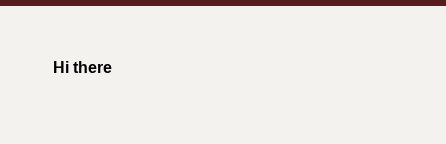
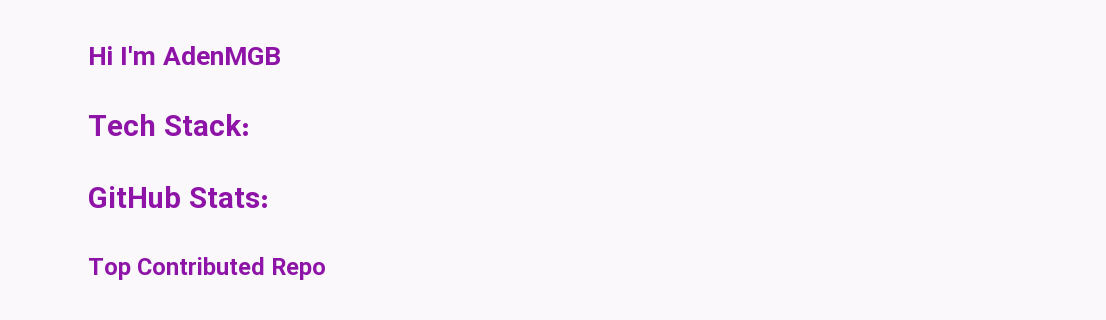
[73,61,113,73] there -> [120,46,282,65] [88,114,250,136] [88,186,269,208] [88,257,326,280] I'm AdenMGB // Tech Stack: // GitHub Stats: // Top Contributed Repo

